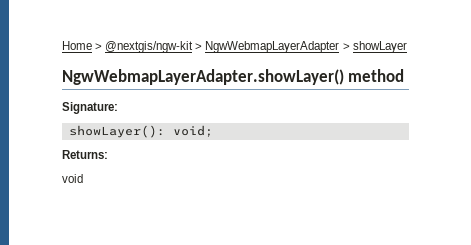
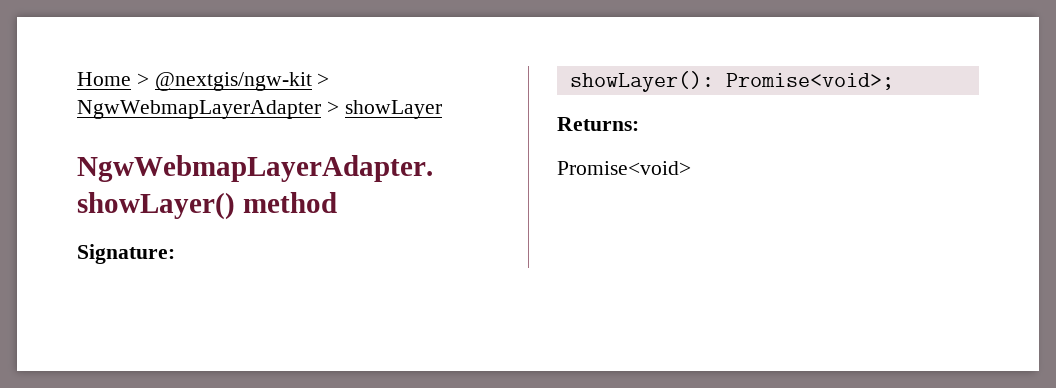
[172,125,213,137] void; -> [725,73,894,90] Promise<void>;
[62,174,83,183] void -> [557,161,691,175] Promise<void>

